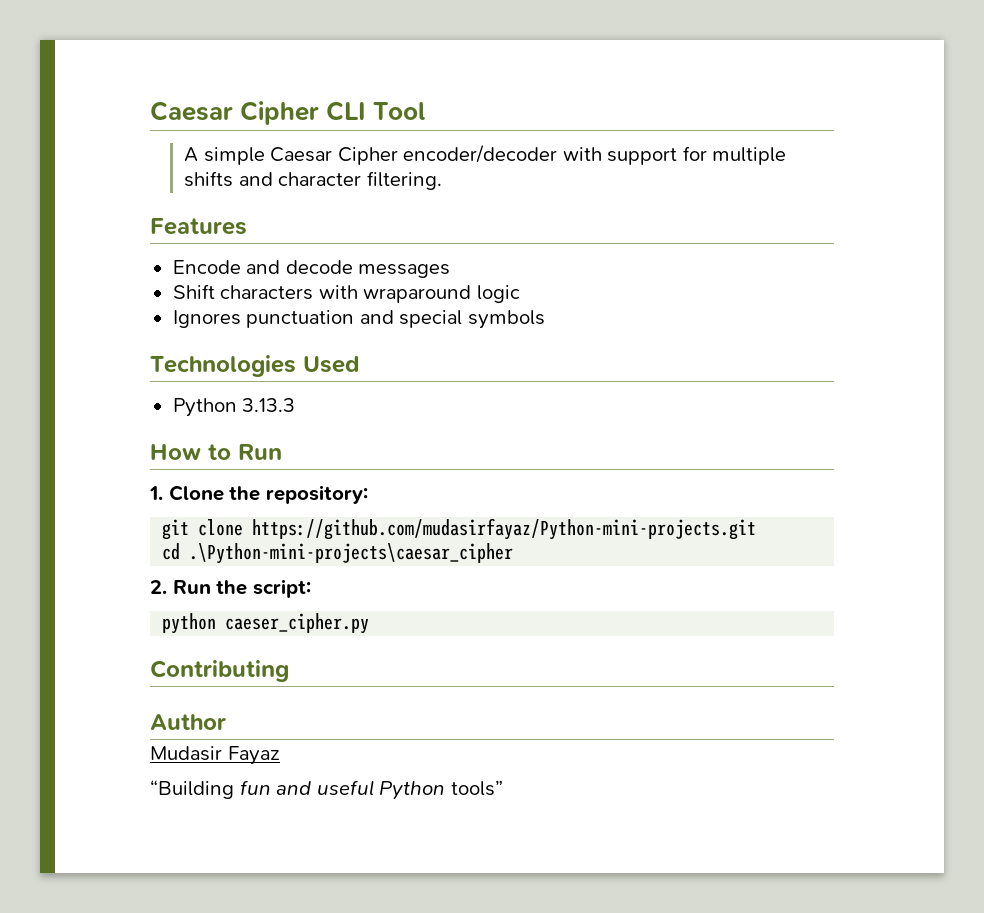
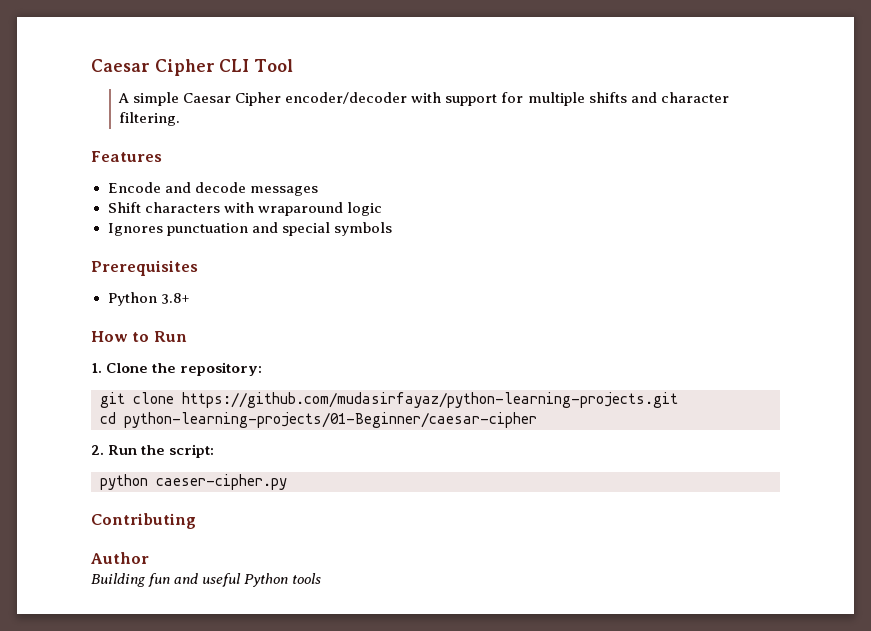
[150,355,360,377] [172,398,296,417] Technologies Used // Python 3.13.3 -> [91,260,198,276] [107,292,190,306] Prerequisites // Python 3.8+
[252,518,757,540] https://github.com/mudasirfayaz/Python-mini-projects.git -> [182,392,678,408] https://github.com/mudasirfayaz/python-learning-projects.git
[189,543,514,564] .\Python-mini-projects\caesar_cipher -> [124,412,537,428] python-learning-projects/01-Beginner/caesar-cipher
[225,613,370,634] caeser_cipher.py -> [156,474,287,490] caeser-cipher.py
[150,746,280,765] [150,780,234,799] Mudasir Fayaz // “Building -> [91,573,145,587] Building
[450,780,503,796] tools” -> [292,573,322,584] tools

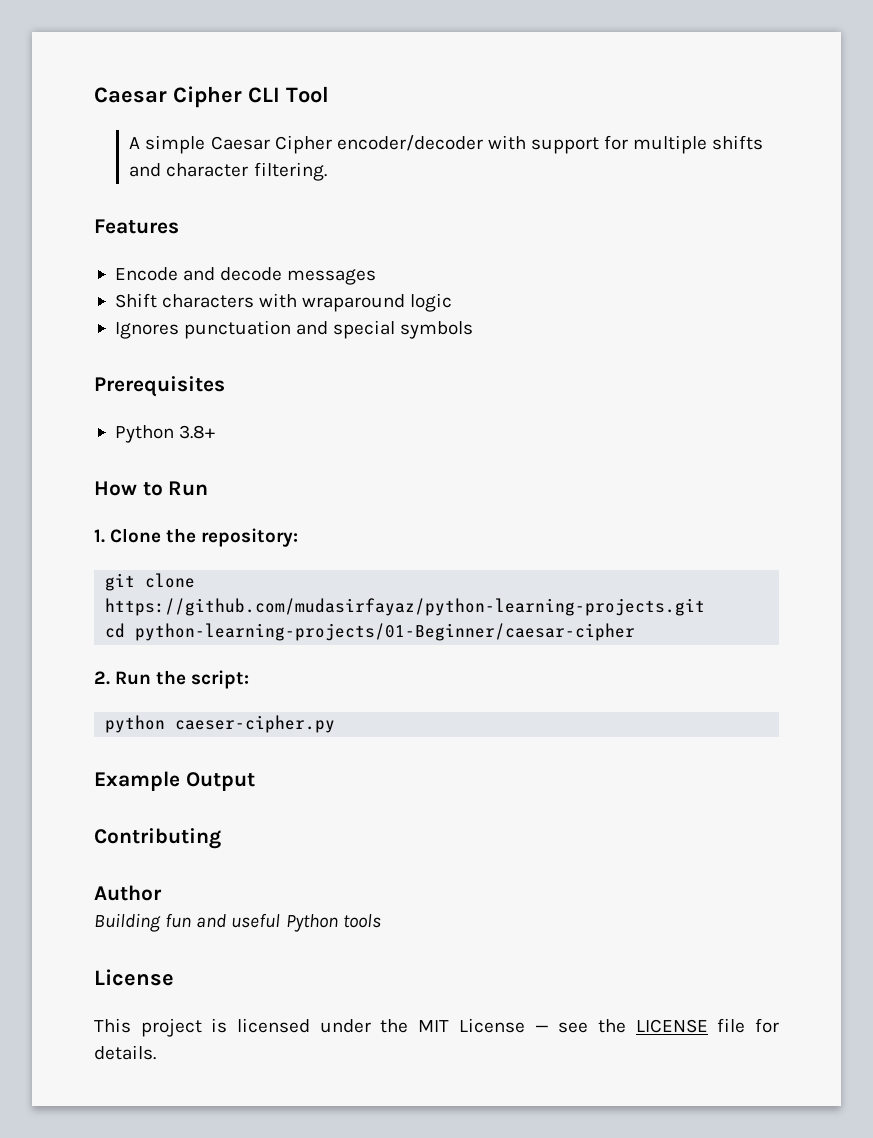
(287, 482) none -> [94,771,255,791] // Example Output
(322, 578) none -> [94,969,174,986] [94,1018,779,1037] [94,1045,156,1060] // License // This project is licensed under the MIT License — see the LICENSE file for details.

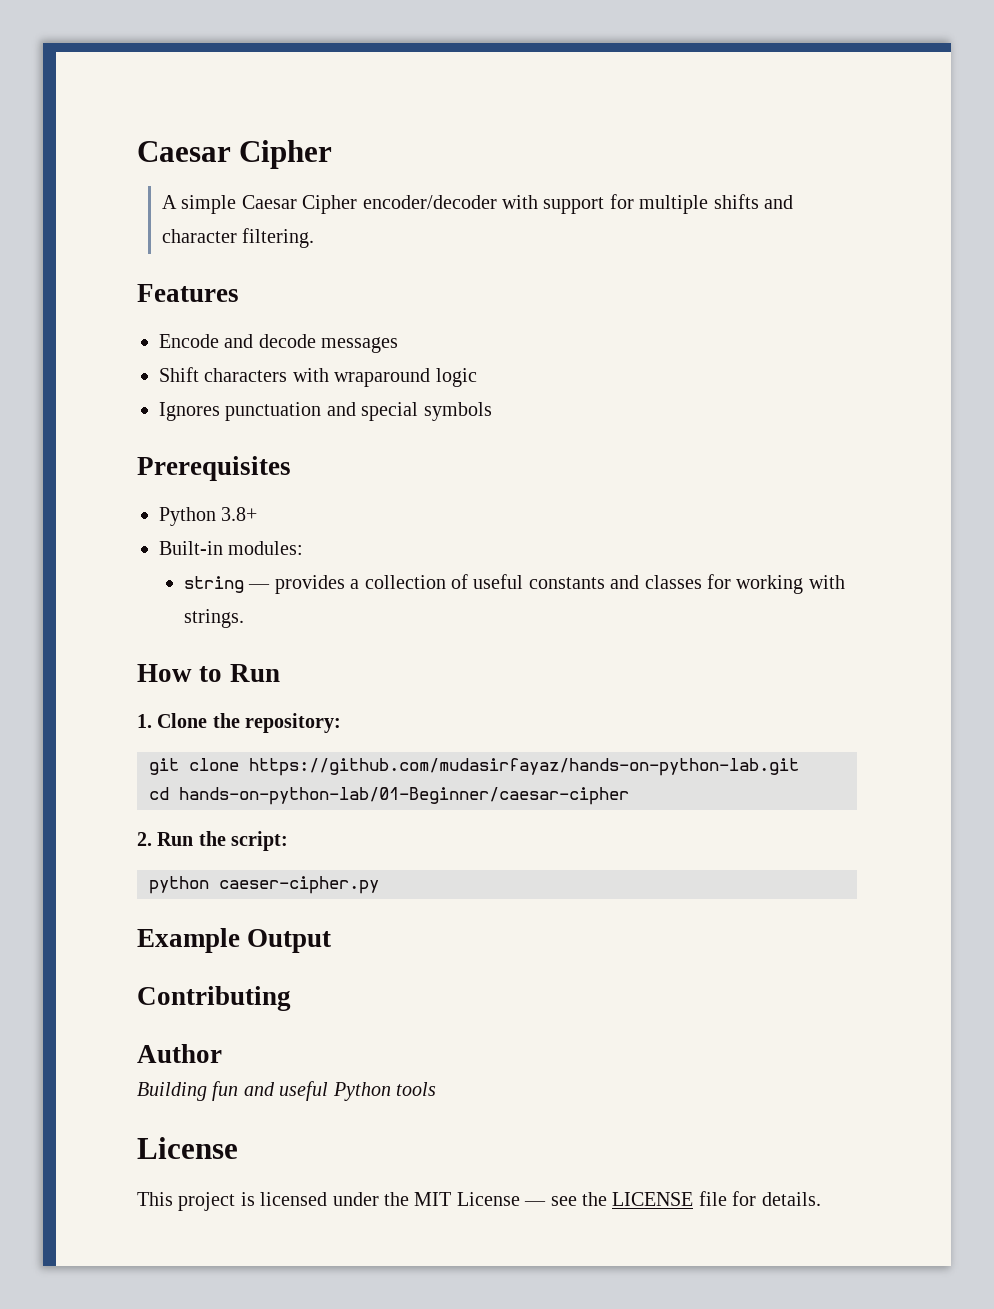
[94,86,329,108] Caesar Cipher CLI Tool -> [137,140,333,169] Caesar Cipher
(216, 432) none -> [159,541,304,555] [184,574,845,594] [184,609,245,628] // Built-in modules: // string — provides a collection of useful constants and classes for working with strings.
[105,598,706,616] https://github.com/mudasirfayaz/python-learning-projects.git -> [249,758,799,776] https://github.com/mudasirfayaz/hands-on-python-lab.git
[135,623,636,641] python-learning-projects/01-Beginner/caesar-cipher -> [179,787,629,805] hands-on-python-lab/01-Beginner/caesar-cipher

